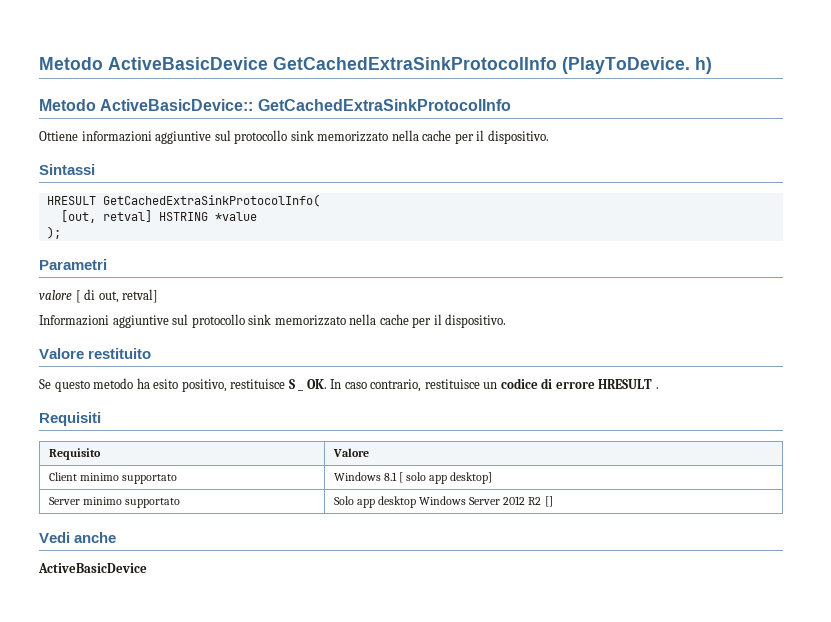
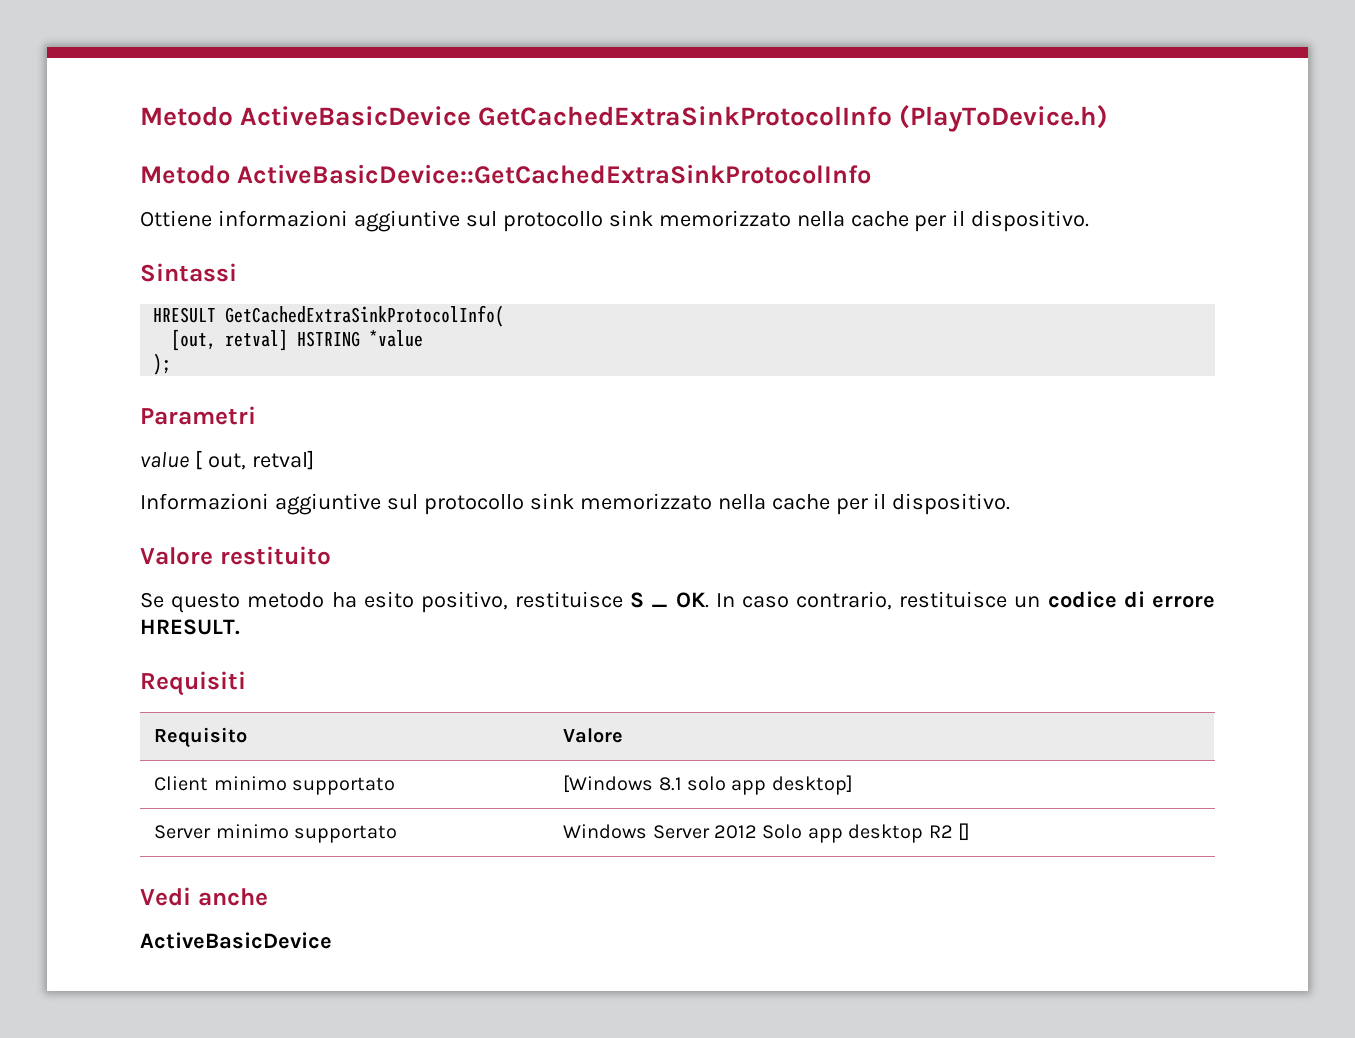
[562,57,712,74] [39,99,511,111] (PlayToDevice. h) // Metodo ActiveBasicDevice:: GetCachedExtraSinkProtocolInfo -> [899,105,1109,132] [140,164,871,184] (PlayToDevice.h) // Metodo ActiveBasicDevice::GetCachedExtraSinkProtocolInfo
[39,289,96,303] valore [ di -> [140,450,202,470] value [
[598,379,659,389] HRESULT . -> [140,619,240,635] HRESULT.
[333,472,404,483] Windows 8.1 [ -> [563,775,682,793] [Windows 8.1
[333,496,526,508] Solo app desktop Windows Server 2012 -> [563,824,924,843] Windows Server 2012 Solo app desktop

